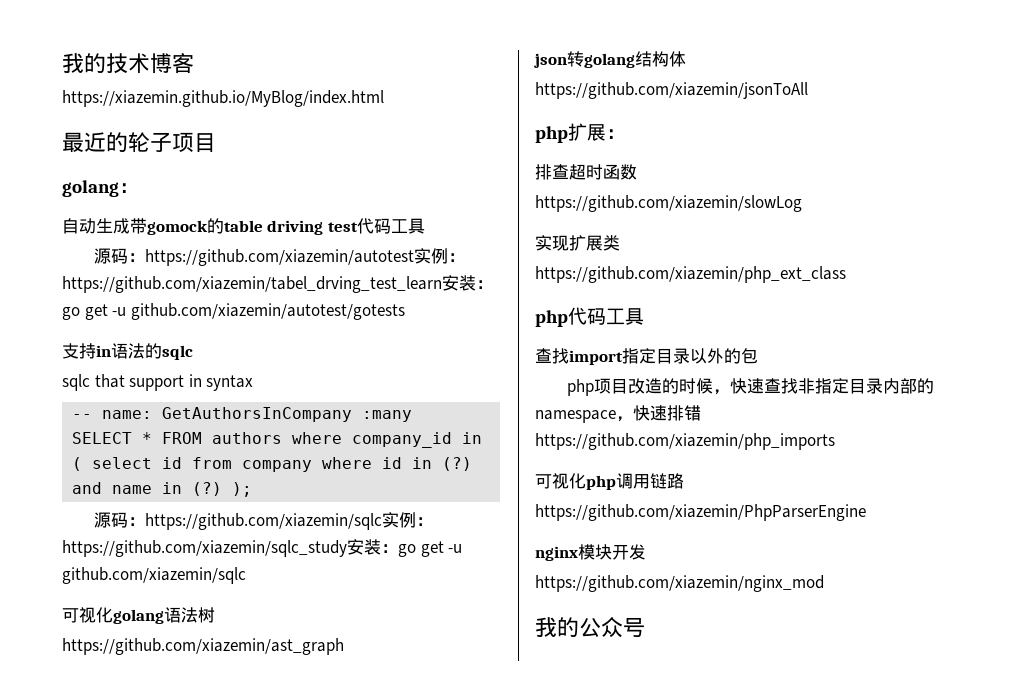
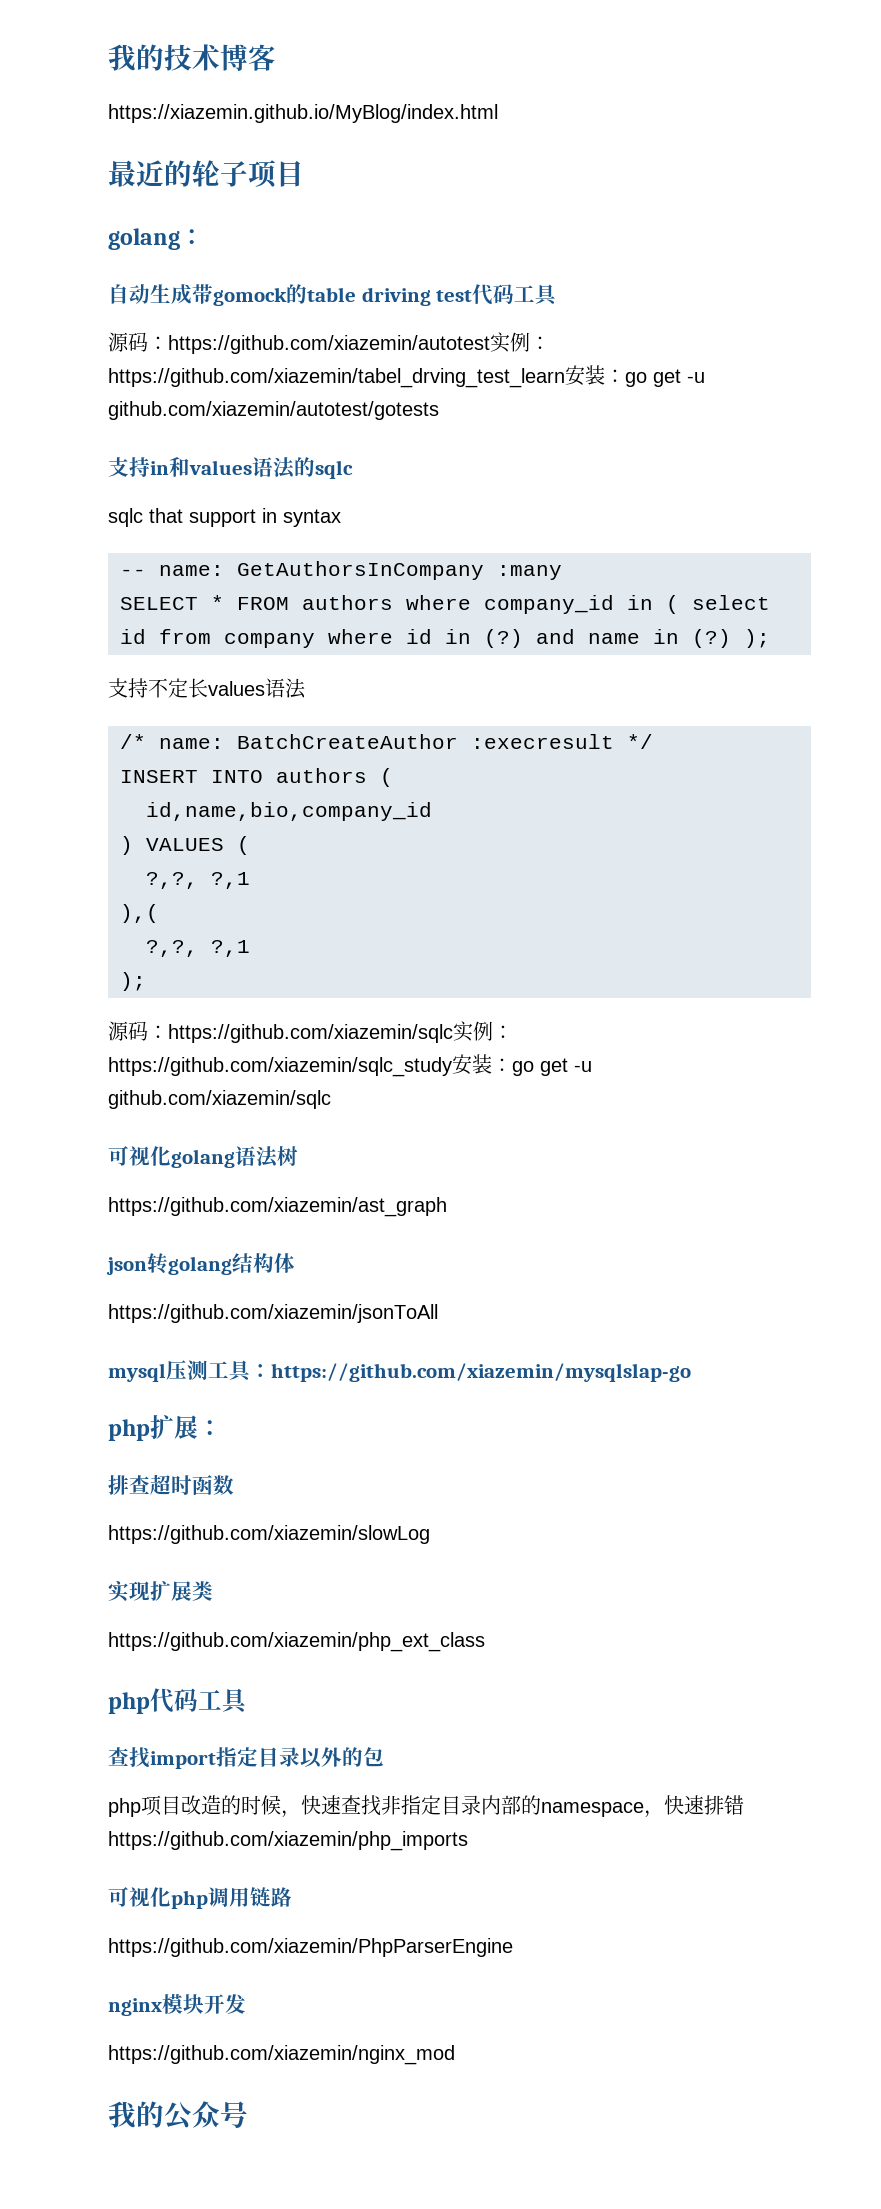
(111, 351) none -> [169,457,252,477] 和values
(253, 489) none -> [108,678,306,699] [120,734,653,749] [120,768,393,787] [146,802,432,821] [120,836,250,855] [146,872,250,889] [120,904,159,923] [146,940,250,957] [120,972,146,991] // 支持不定长values语法 // /* name: BatchCreateAuthor :execresult */ // INSERT INTO authors ( // id,name,bio,company_id // ) VALUES ( // ?,?, ?,1 // ),( // ?,?, ?,1 // );
(808, 90) none -> [108,1360,691,1382] // mysql压测工具：https://github.com/xiazemin/mysqlslap-go

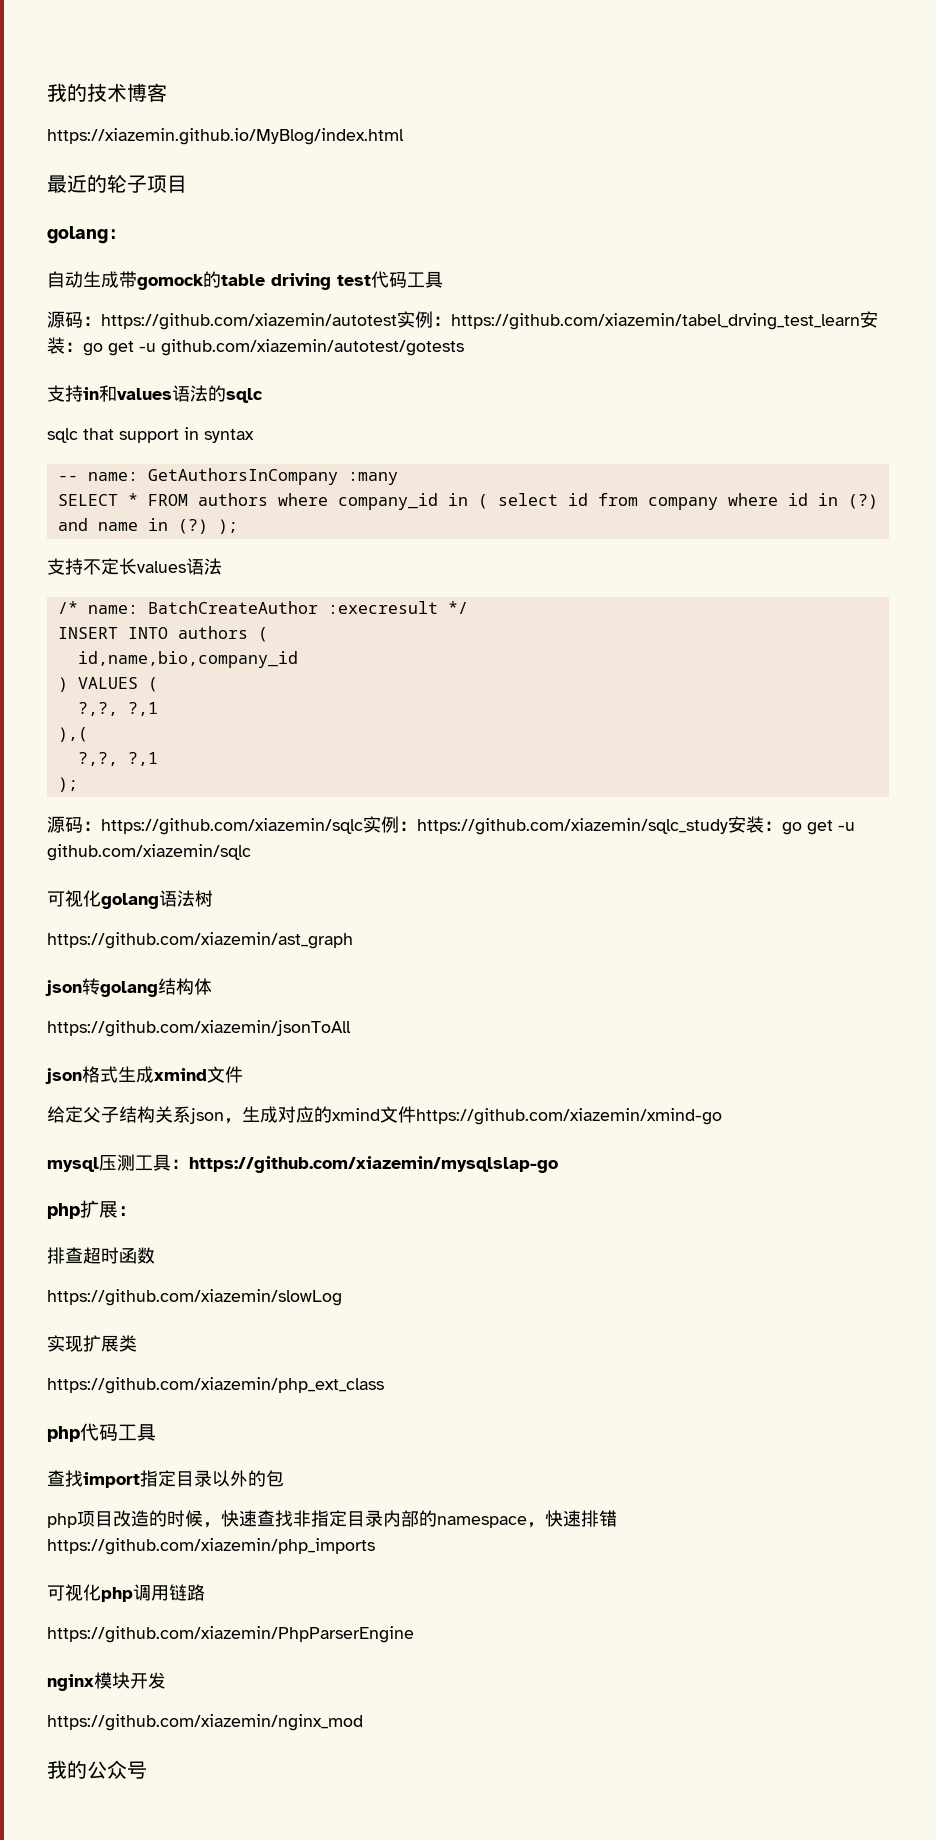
(438, 1313) none -> [45,1066,243,1084] [47,1106,722,1125] // json格式生成xmind文件 // 给定父子结构关系json，生成对应的xmind文件https://github.com/xiazemin/xmind-go

